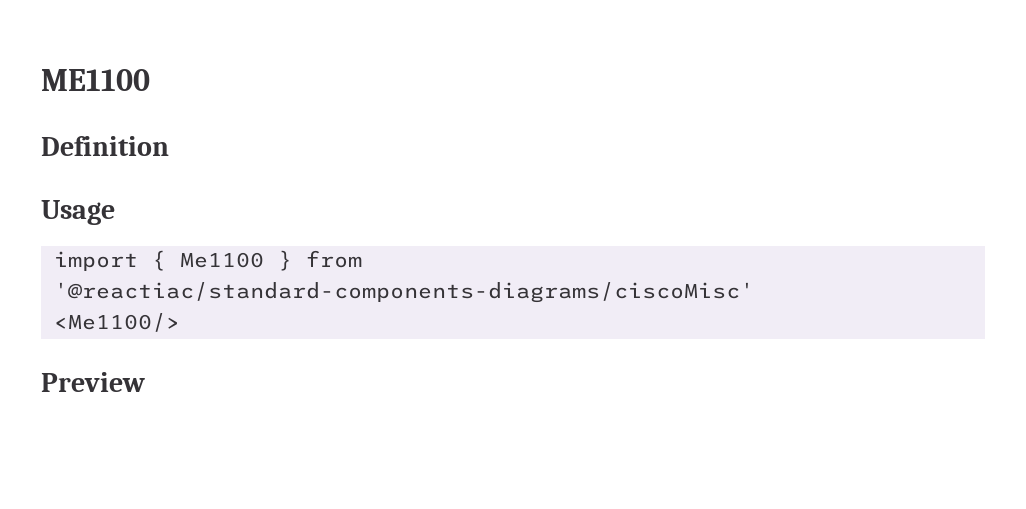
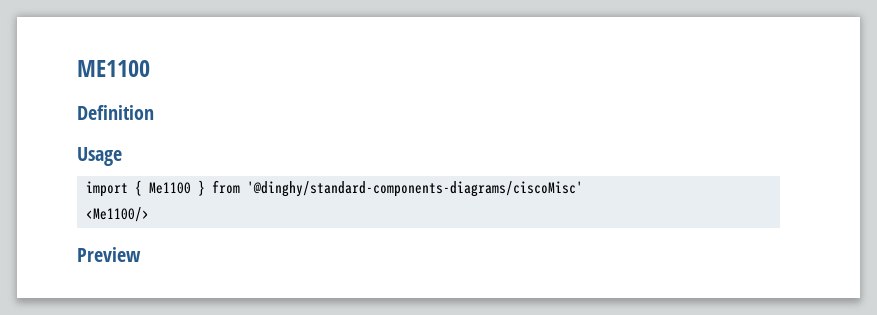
[53,282,754,303] '@reactiac/standard-components-diagrams/ciscoMisc' -> [247,181,583,197] '@dinghy/standard-components-diagrams/ciscoMisc'

